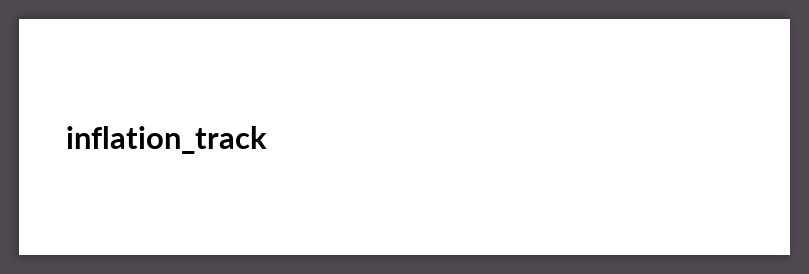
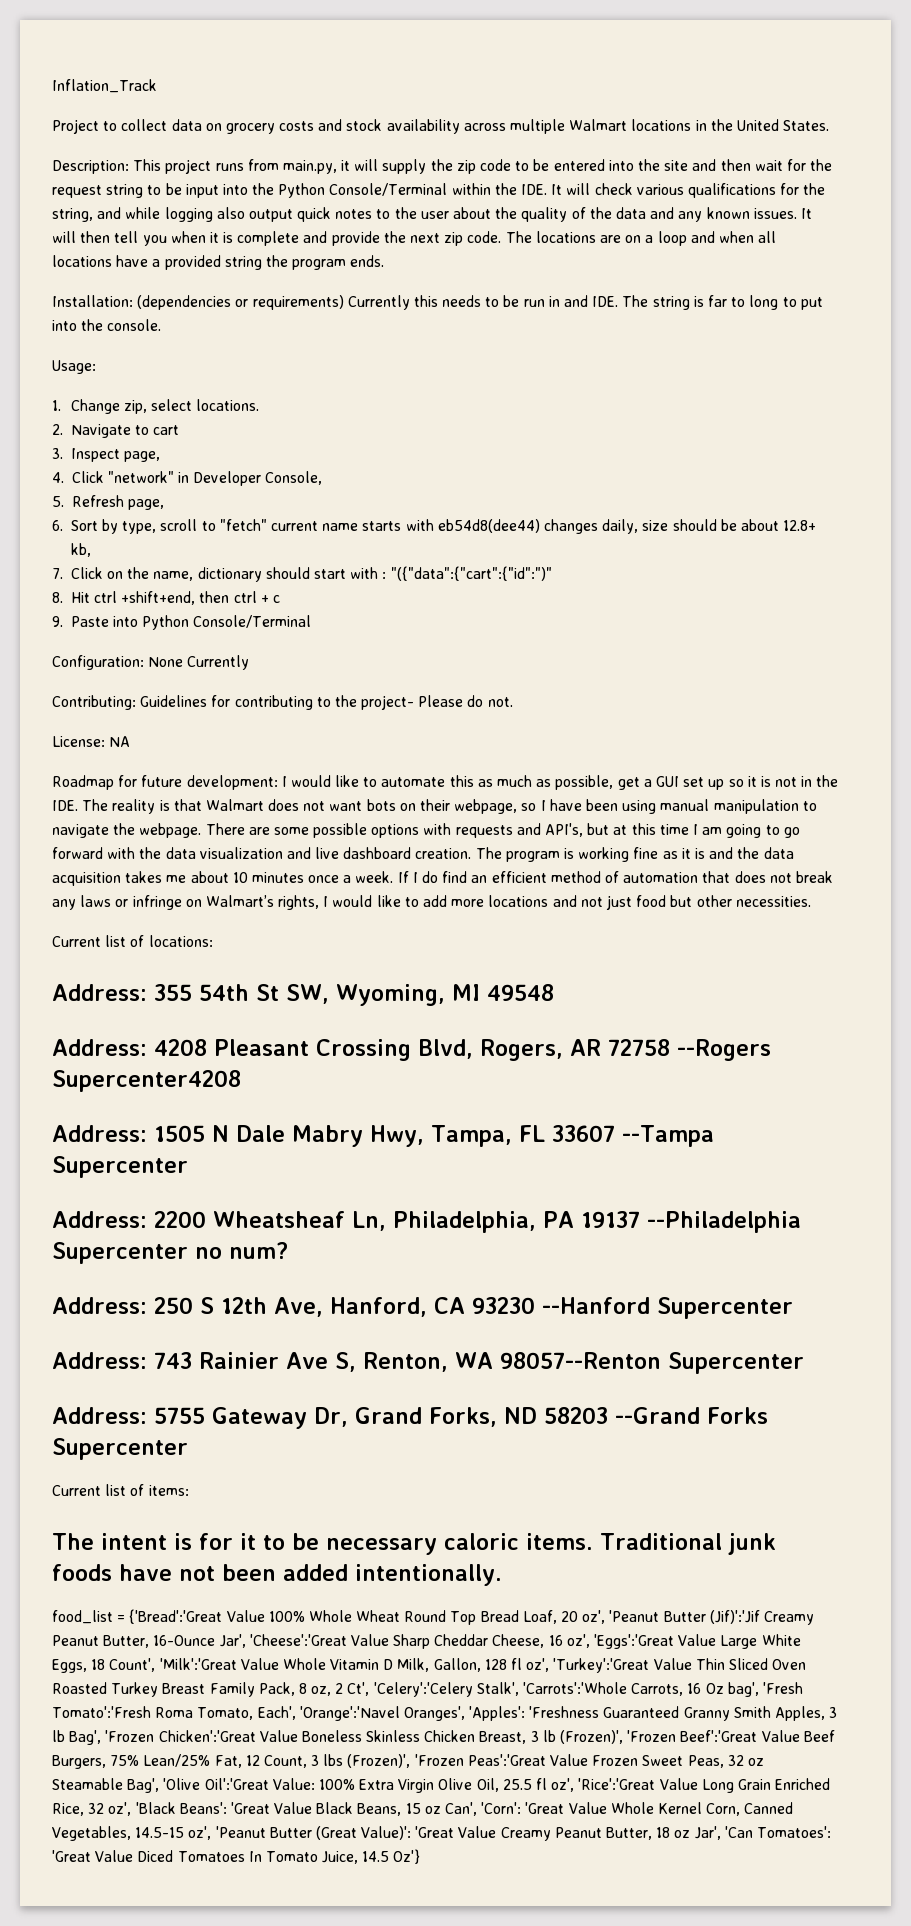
[66,126,267,154] inflation_track -> [52,79,157,93] [52,119,830,134] [52,159,833,174] [52,183,826,198] [52,207,812,222] [52,231,777,246] [52,255,385,270] [52,295,823,310] [52,319,162,331] [52,360,96,374] [52,399,260,414] [52,424,180,438] [52,448,161,462] [52,471,323,486] [52,495,164,510] [52,519,817,534] [70,543,91,557] [52,566,552,582] [52,591,281,605] [52,615,312,630] [52,655,250,670] [52,695,513,710] [52,736,131,747] [52,775,839,790] [52,799,817,814] [52,823,800,838] [52,847,794,862] [52,871,833,886] [52,895,811,910] [52,935,213,947] [52,984,554,1006] [52,1039,771,1061] [52,1070,241,1092] [52,1125,714,1147] [52,1156,188,1178] [52,1211,801,1233] [52,1242,288,1264] [52,1297,793,1319] [52,1352,804,1374] [52,1407,768,1429] [52,1438,188,1460] [52,1484,189,1496] [52,1533,776,1555] [52,1564,502,1586] [52,1609,814,1625] [52,1634,801,1649] [52,1658,807,1673] [52,1682,803,1697] [52,1706,838,1721] [52,1730,835,1745] [52,1754,764,1769] [52,1778,831,1793] [52,1802,794,1816] [52,1826,831,1841] [52,1849,421,1864] Inflation_Track // Project to collect data on grocery costs and stock availability across multiple Walmart locations in the United States. // Description: This project runs from main.py, it will supply the zip code to be entered into the site and then wait for the request string to be input into the Python Console/Terminal within the IDE. It will check various qualifications for the string, and while logging also output quick notes to the user about the quality of the data and any known issues. It will then tell you when it is complete and provide the next zip code. The locations are on a loop and when all locations have a provided string the program ends. // Installation: (dependencies or requirements) Currently this needs to be run in and IDE. The string is far to long to put into the console. // Usage: // 1. Change zip, select locations. // 2. Navigate to cart // 3. Inspect page, // 4. Click "network" in Developer Console, // 5. Refresh page, // 6. Sort by type, scroll to "fetch" current name starts with eb54d8(dee44) changes daily, size should be about 12.8+ kb, // 7. Click on the name, dictionary should start with : "({"data":{"cart":{"id":")" // 8. Hit ctrl +shift+end, then ctrl + c // 9. Paste into Python Console/Terminal // Configuration: None Currently // Contributing: Guidelines for contributing to the project- Please do not. // License: NA // Roadmap for future development: I would like to automate this as much as possible, get a GUI set up so it is not in the IDE. The reality is that Walmart does not want bots on their webpage, so I have been using manual manipulation to navigate the webpage. There are some possible options with requests and API's, but at this time I am going to go forward with the data visualization and live dashboard creation. The program is working fine as it is and the data acquisition takes me about 10 minutes once a week. If I do find an efficient method of automation that does not break any laws or infringe on Walmart’s rights, I would like to add more locations and not just food but other necessities. // Current list of locations: // Address: 355 54th St SW, Wyoming, MI 49548 // Address: 4208 Pleasant Crossing Blvd, Rogers, AR 72758 --Rogers Supercenter4208 // Address: 1505 N Dale Mabry Hwy, Tampa, FL 33607 --Tampa Supercenter // Address: 2200 Wheatsheaf Ln, Philadelphia, PA 19137 --Philadelphia Supercenter no num? // Address: 250 S 12th Ave, Hanford, CA 93230 --Hanford Supercenter // Address: 743 Rainier Ave S, Renton, WA 98057--Renton Supercenter // Address: 5755 Gateway Dr, Grand Forks, ND 58203 --Grand Forks Supercenter // Current list of items: // The intent is for it to be necessary caloric items. Traditional junk foods have not been added intentionally. // food_list = {'Bread':'Great Value 100% Whole Wheat Round Top Bread Loaf, 20 oz', 'Peanut Butter (Jif)':'Jif Creamy Peanut Butter, 16-Ounce Jar', 'Cheese':'Great Value Sharp Cheddar Cheese, 16 oz', 'Eggs':'Great Value Large White Eggs, 18 Count', 'Milk':'Great Value Whole Vitamin D Milk, Gallon, 128 fl oz', 'Turkey':'Great Value Thin Sliced Oven Roasted Turkey Breast Family Pack, 8 oz, 2 Ct', 'Celery':'Celery Stalk', 'Carrots':'Whole Carrots, 16 Oz bag', 'Fresh Tomato':'Fresh Roma Tomato, Each', 'Orange':'Navel Oranges', 'Apples': 'Freshness Guaranteed Granny Smith Apples, 3 lb Bag', 'Frozen Chicken':'Great Value Boneless Skinless Chicken Breast, 3 lb (Frozen)', 'Frozen Beef':'Great Value Beef Burgers, 75% Lean/25% Fat, 12 Count, 3 lbs (Frozen)', 'Frozen Peas':'Great Value Frozen Sweet Peas, 32 oz Steamable Bag', 'Olive Oil':'Great Value: 100% Extra Virgin Olive Oil, 25.5 fl oz', 'Rice':'Great Value Long Grain Enriched Rice, 32 oz', 'Black Beans': 'Great Value Black Beans, 15 oz Can', 'Corn': 'Great Value Whole Kernel Corn, Canned Vegetables, 14.5-15 oz', 'Peanut Butter (Great Value)': 'Great Value Creamy Peanut Butter, 18 oz Jar', 'Can Tomatoes': 'Great Value Diced Tomatoes In Tomato Juice, 14.5 Oz'}

